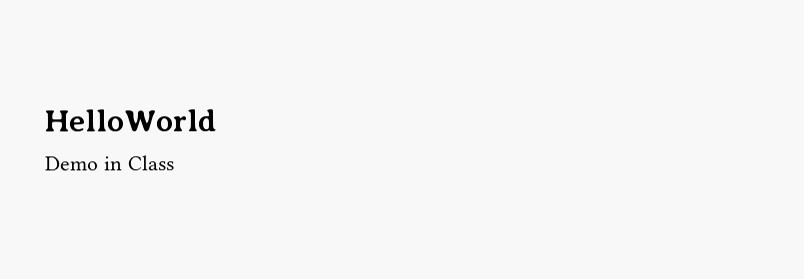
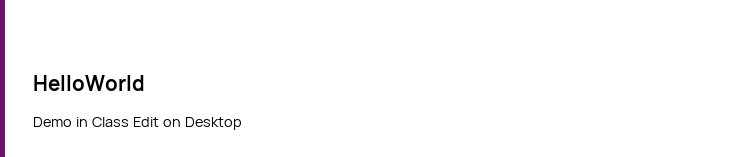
(175, 163) none -> [132,117,242,130] Edit on Desktop

